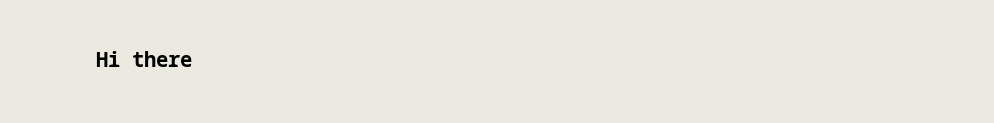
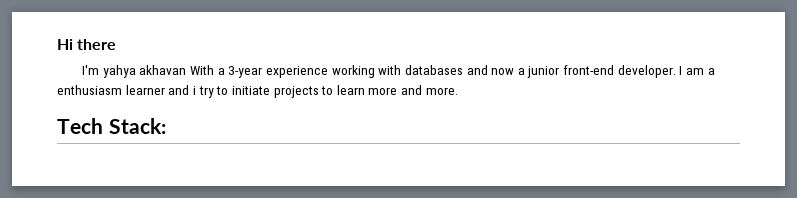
(192, 59) none -> [82,65,715,78] [57,85,458,98] [57,118,166,134] // I'm yahya akhavan With a 3-year experience working with databases and now a junior front-end developer. I am a enthusiasm learner and i try to initiate projects to learn more and more. // Tech Stack:

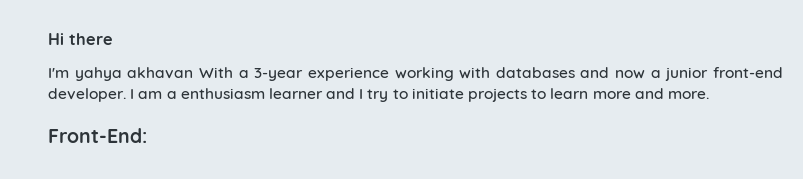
[192,86,196,95] i -> [359,89,364,99] I
[57,118,166,134] Tech Stack: -> [48,128,147,143] Front-End:

